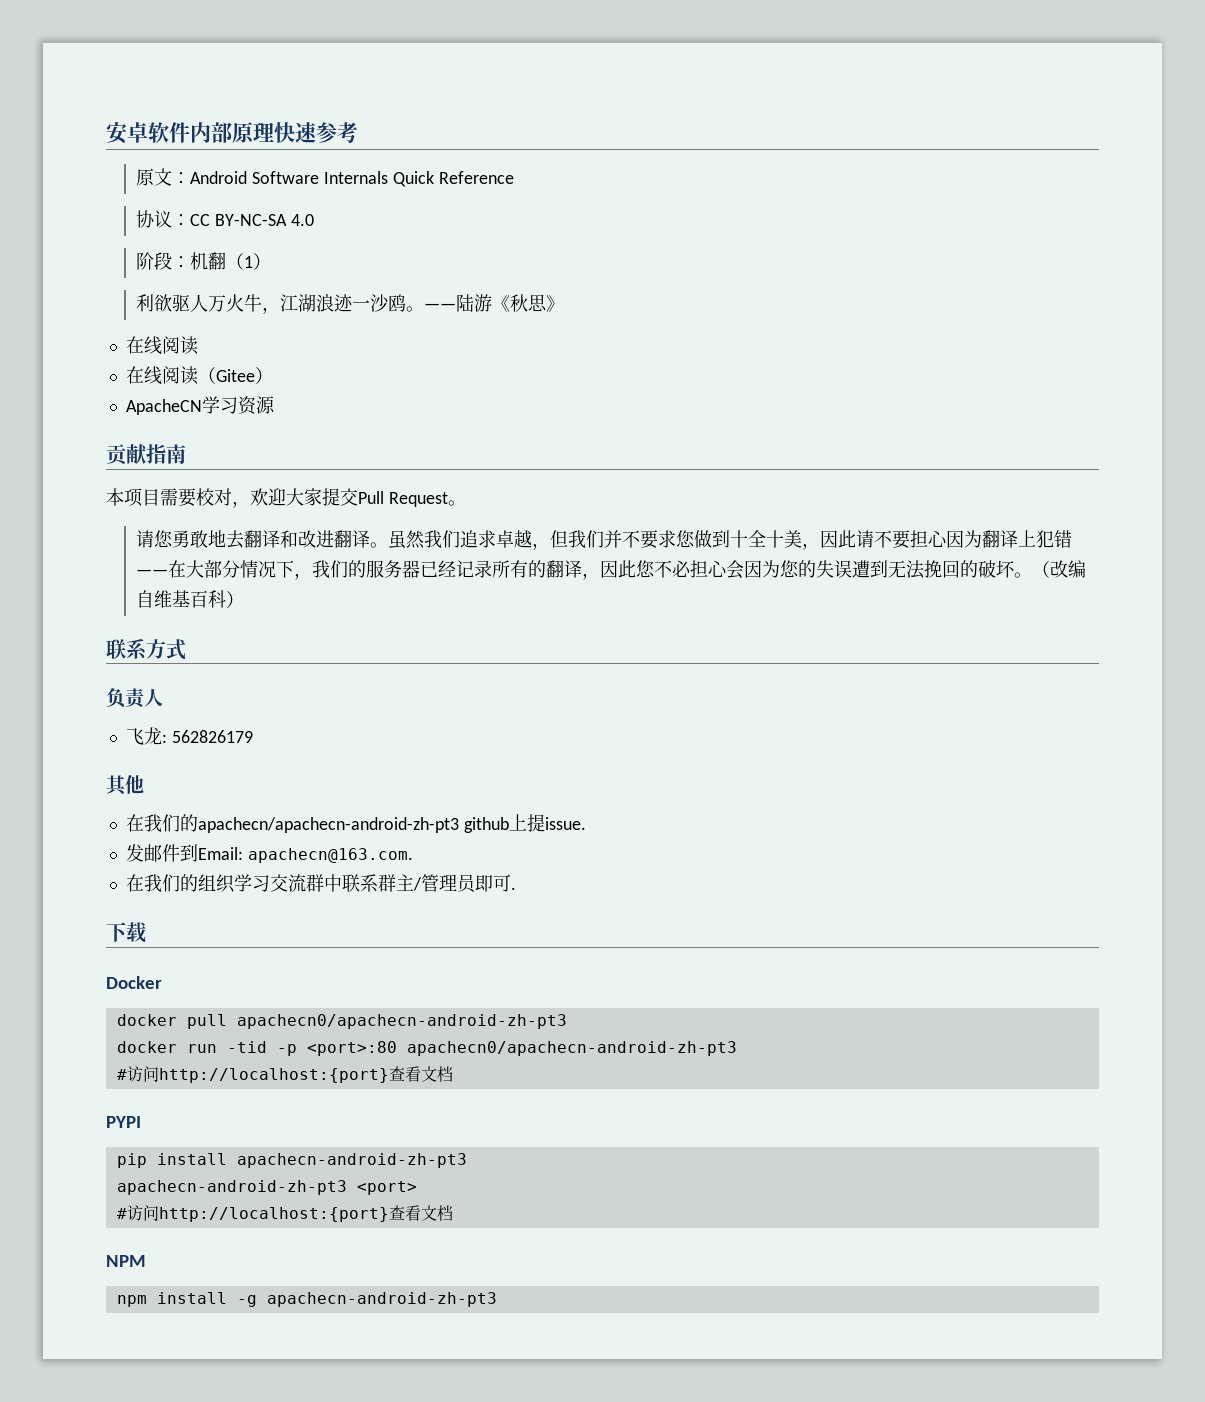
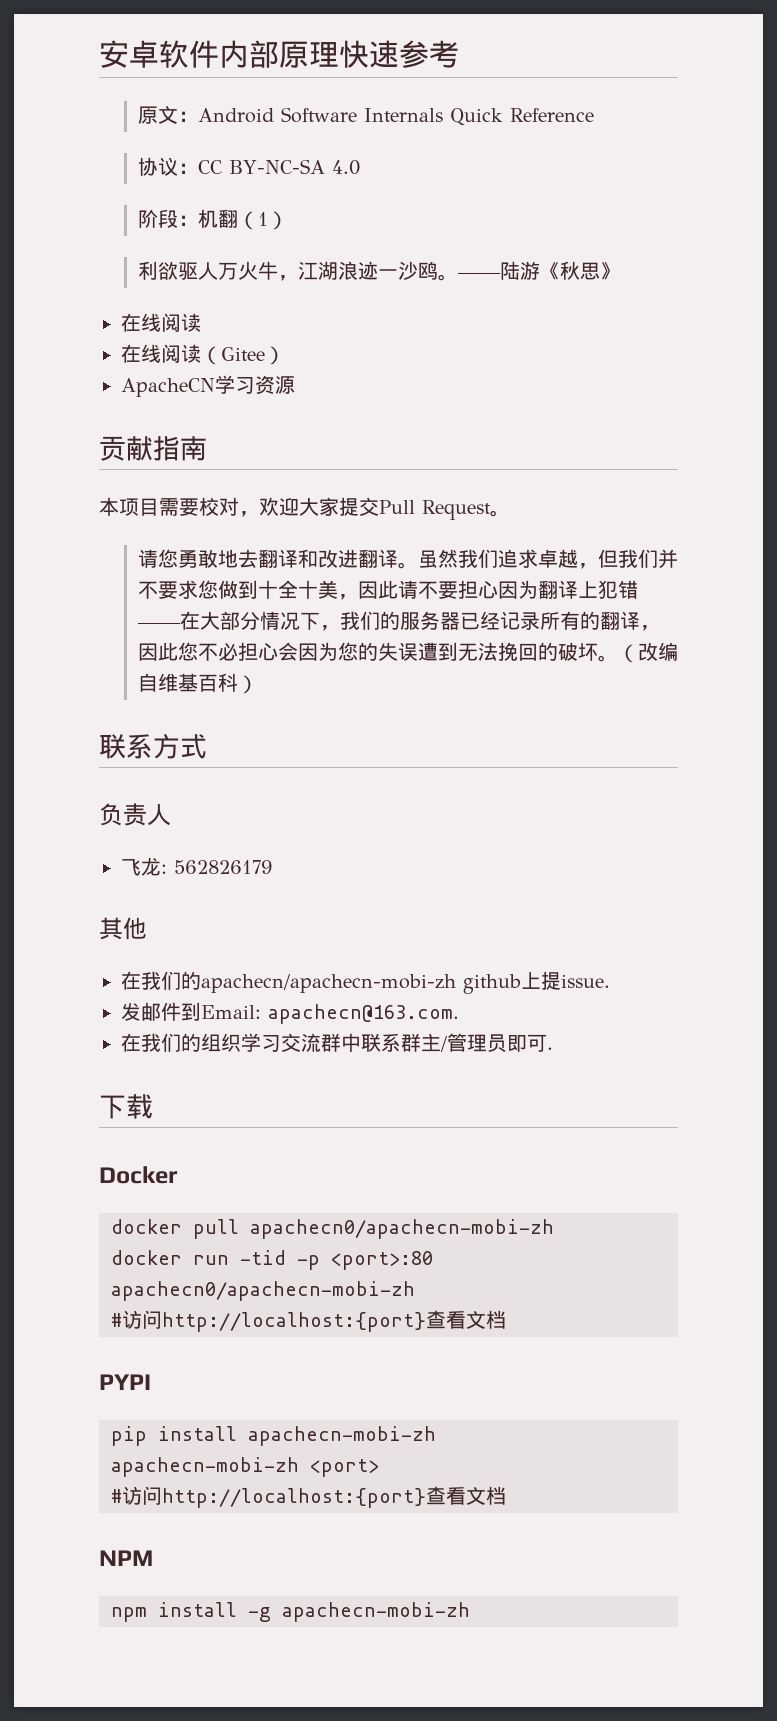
[197,817,459,833] apachecn/apachecn-android-zh-pt3 -> [201,974,456,993] apachecn/apachecn-mobi-zh
[236,1014,567,1029] apachecn0/apachecn-android-zh-pt3 -> [250,1219,554,1239] apachecn0/apachecn-mobi-zh
[406,1041,737,1056] apachecn0/apachecn-android-zh-pt3 -> [111,1281,415,1301] apachecn0/apachecn-mobi-zh
[236,1153,467,1168] [116,1180,347,1195] apachecn-android-zh-pt3 // apachecn-android-zh-pt3 -> [248,1426,436,1446] [111,1457,299,1477] apachecn-mobi-zh // apachecn-mobi-zh
[266,1292,497,1307] apachecn-android-zh-pt3 -> [282,1602,470,1622] apachecn-mobi-zh

